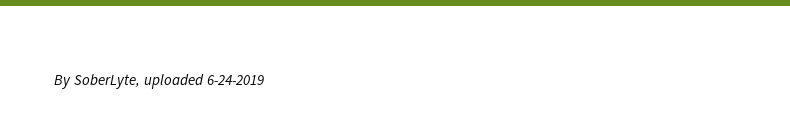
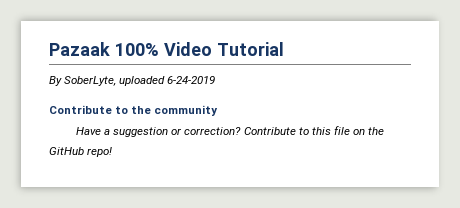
(54, 82) none -> [49,42,284,56] Pazaak 100% Video Tutorial //
(265, 80) none -> [49,105,219,116] [76,126,385,137] [49,147,113,157] // Contribute to the community // Have a suggestion or correction? Contribute to this file on the GitHub repo!

